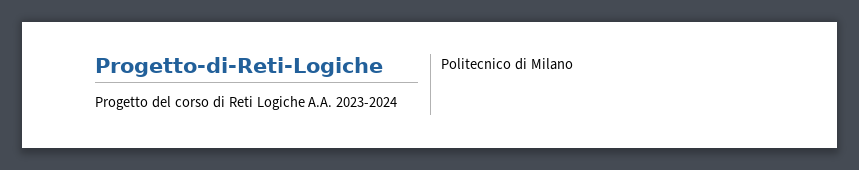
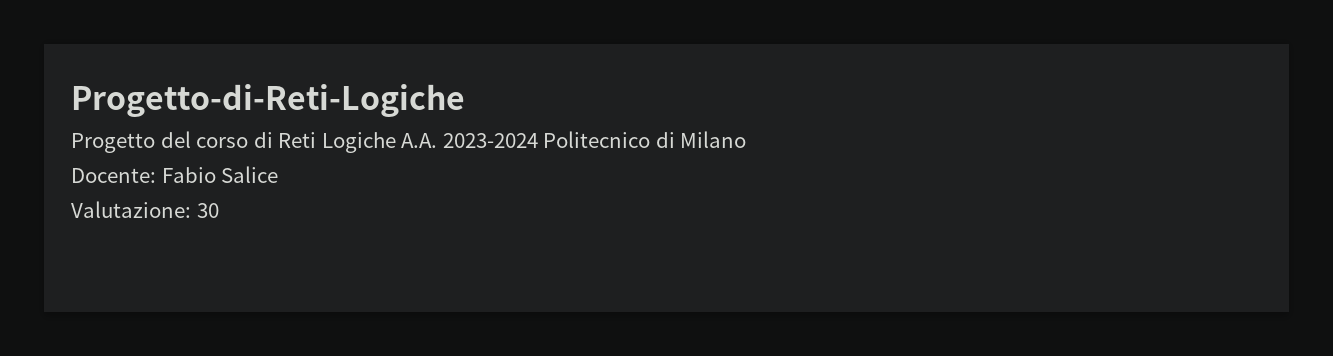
(573, 64) none -> [71,166,279,183] [71,201,219,218] // Docente: Fabio Salice // Valutazione: 30

